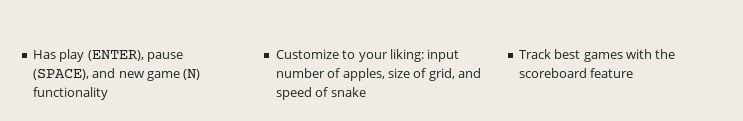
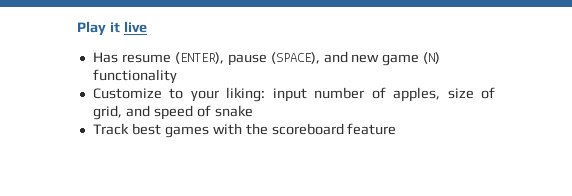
[32,49,85,62] Has play -> [77,21,147,36] [92,52,171,63] Play it live // Has resume

